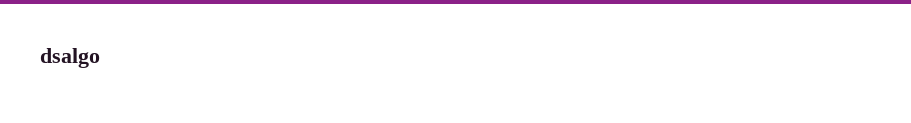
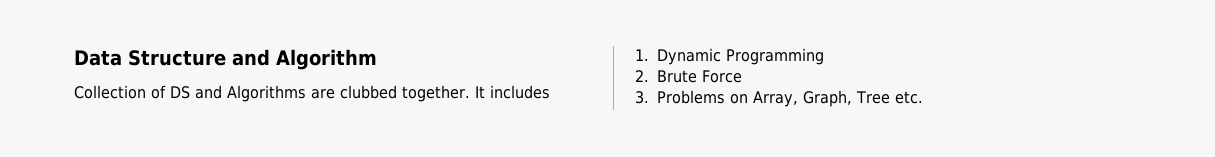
[40,48,100,68] dsalgo -> [74,49,377,70] [74,85,550,102] [635,48,824,65] [635,70,742,83] [635,90,923,107] Data Structure and Algorithm // Collection of DS and Algorithms are clubbed together. It includes // 1. Dynamic Programming // 2. Brute Force // 3. Problems on Array, Graph, Tree etc.

